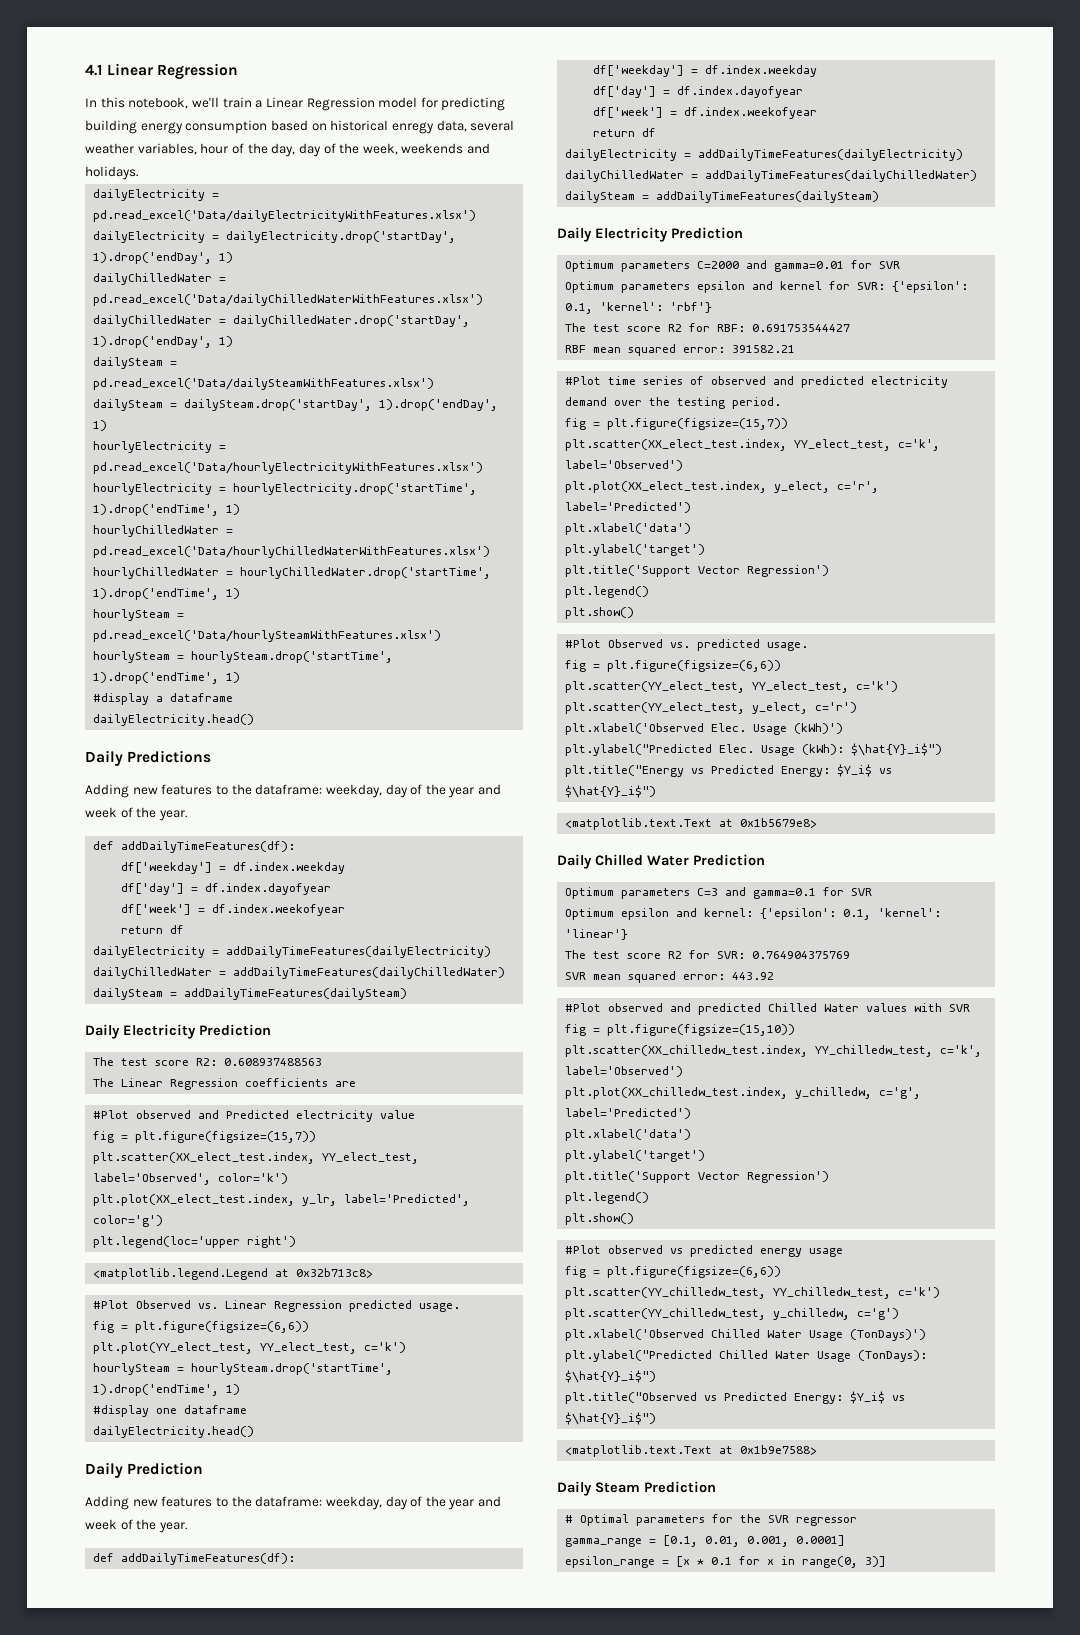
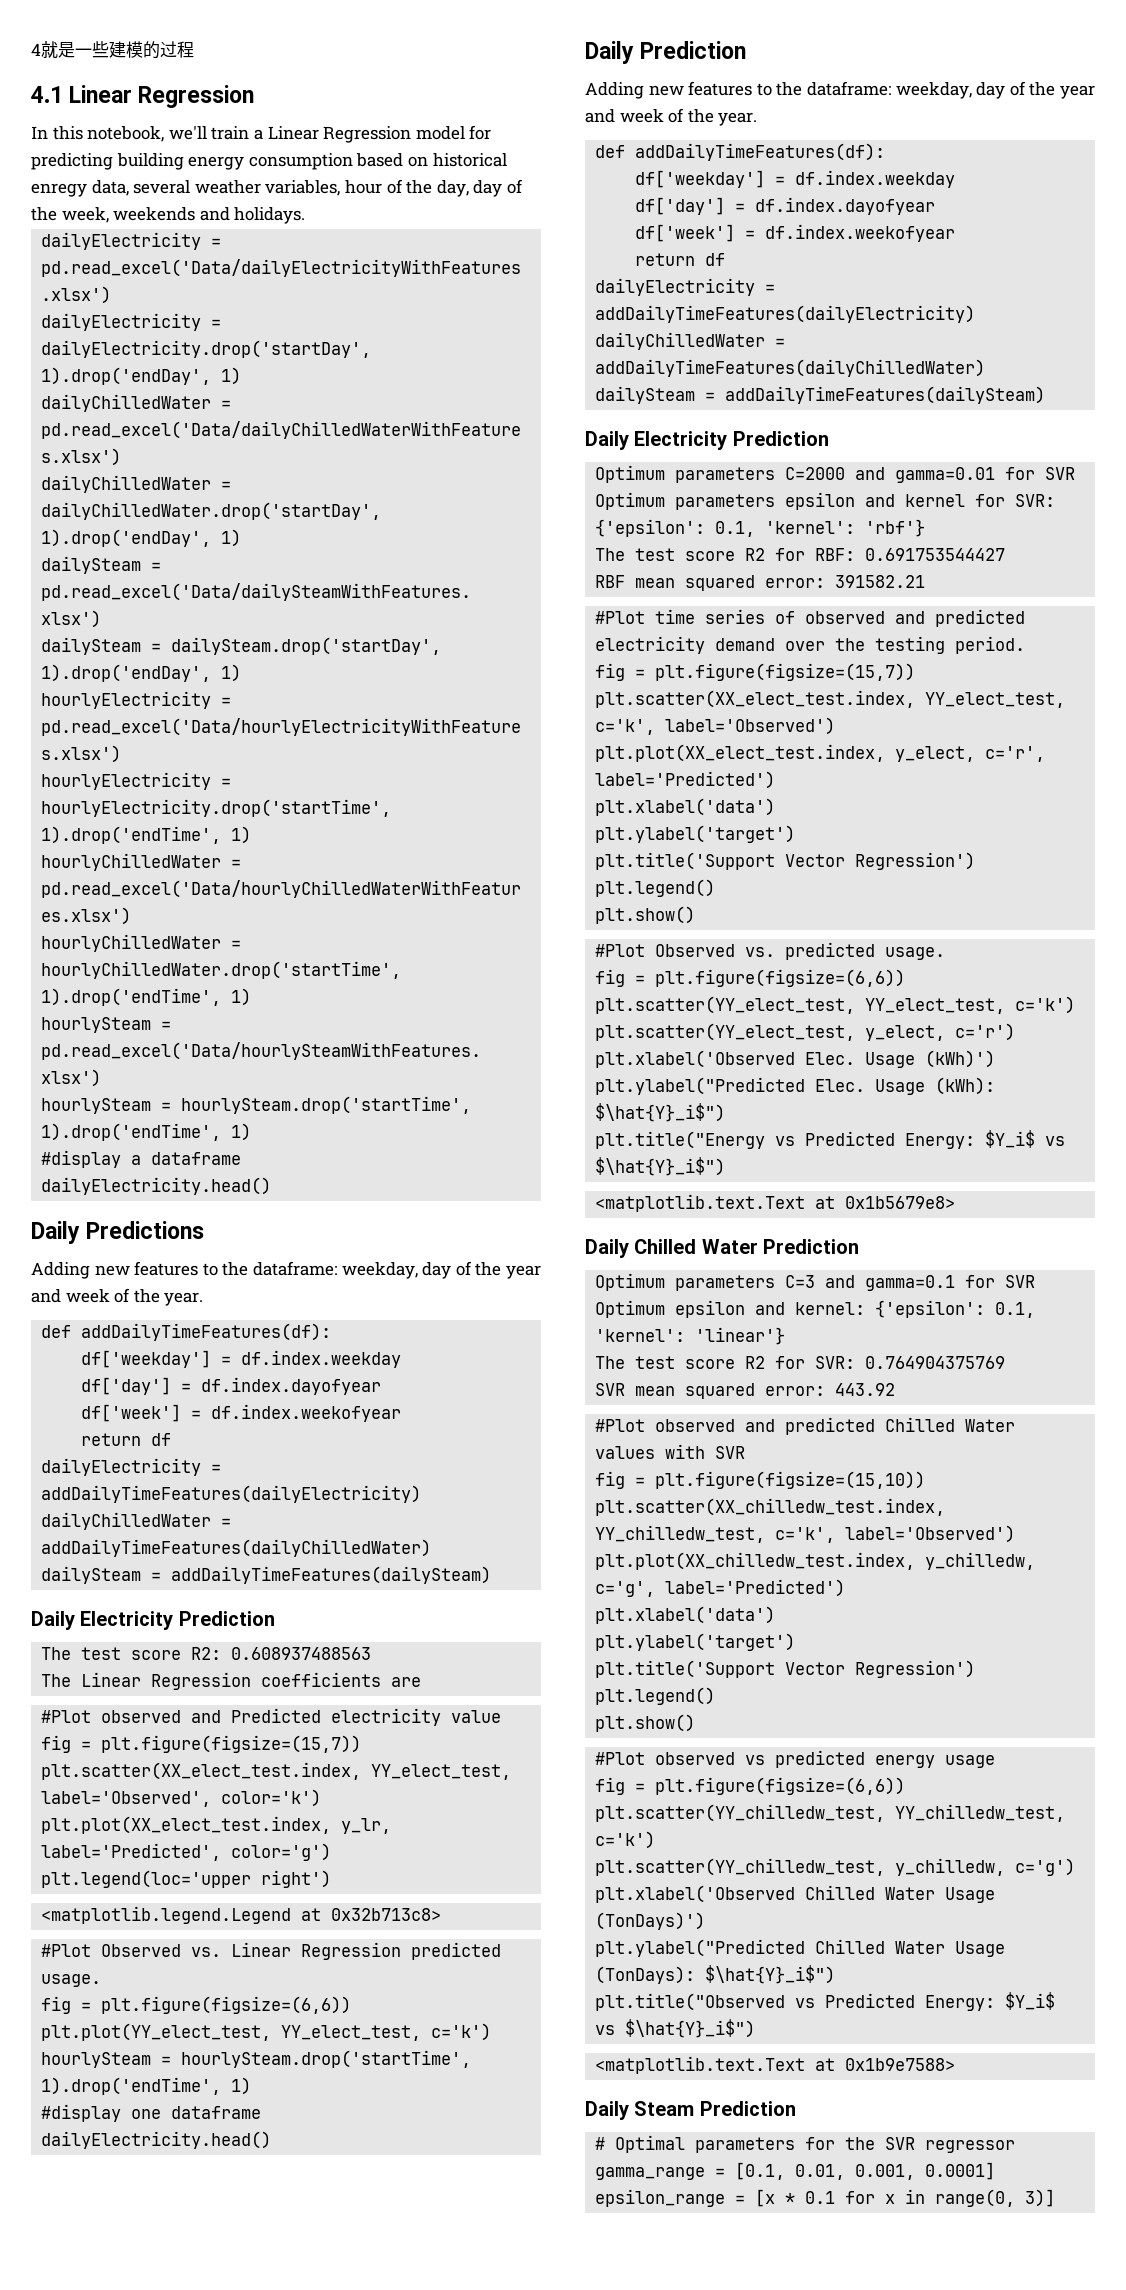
(85, 70) none -> [31,41,194,59] 4就是一些建模的过程 //

